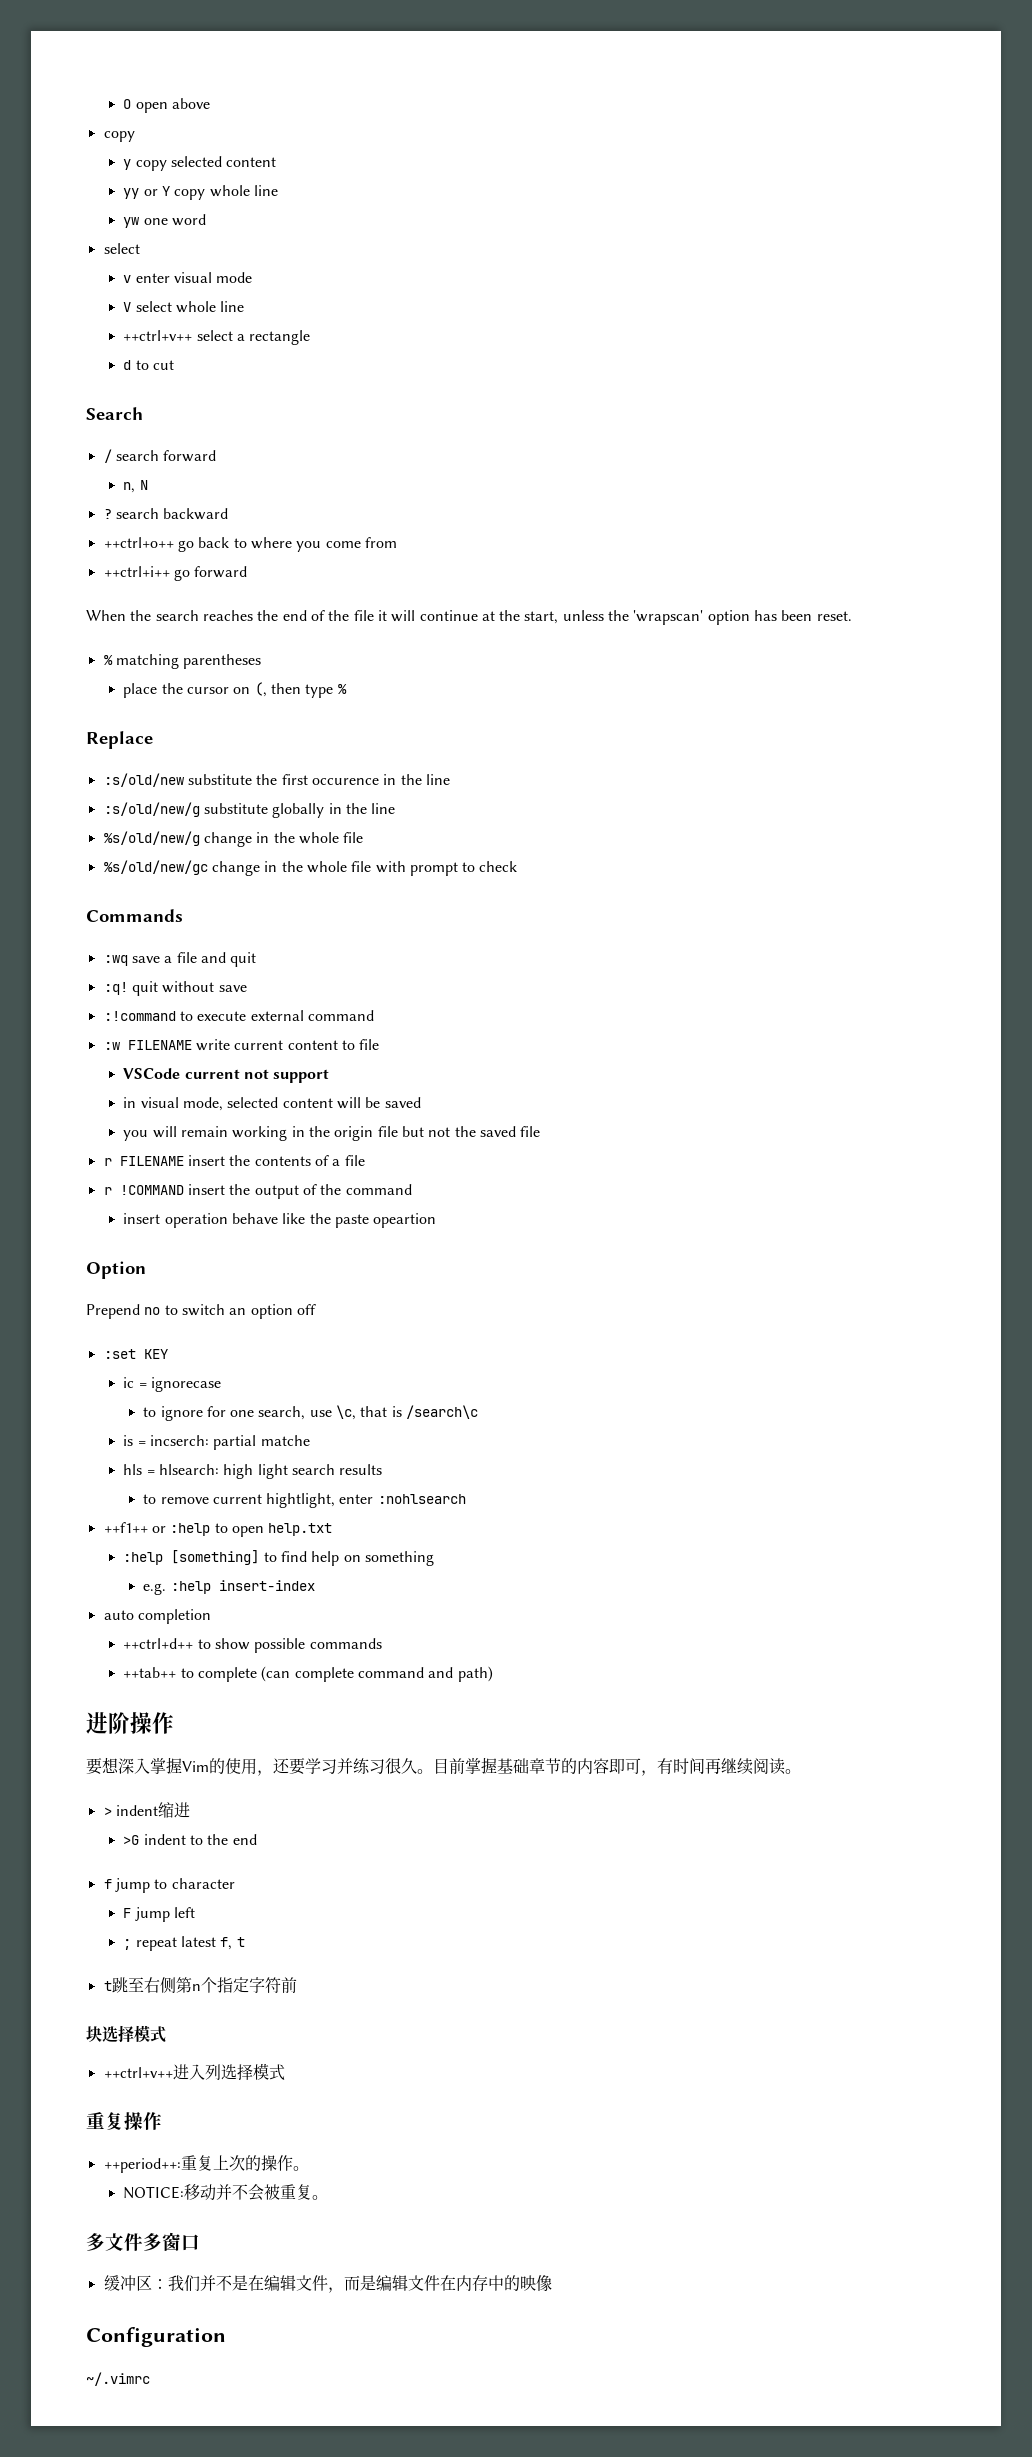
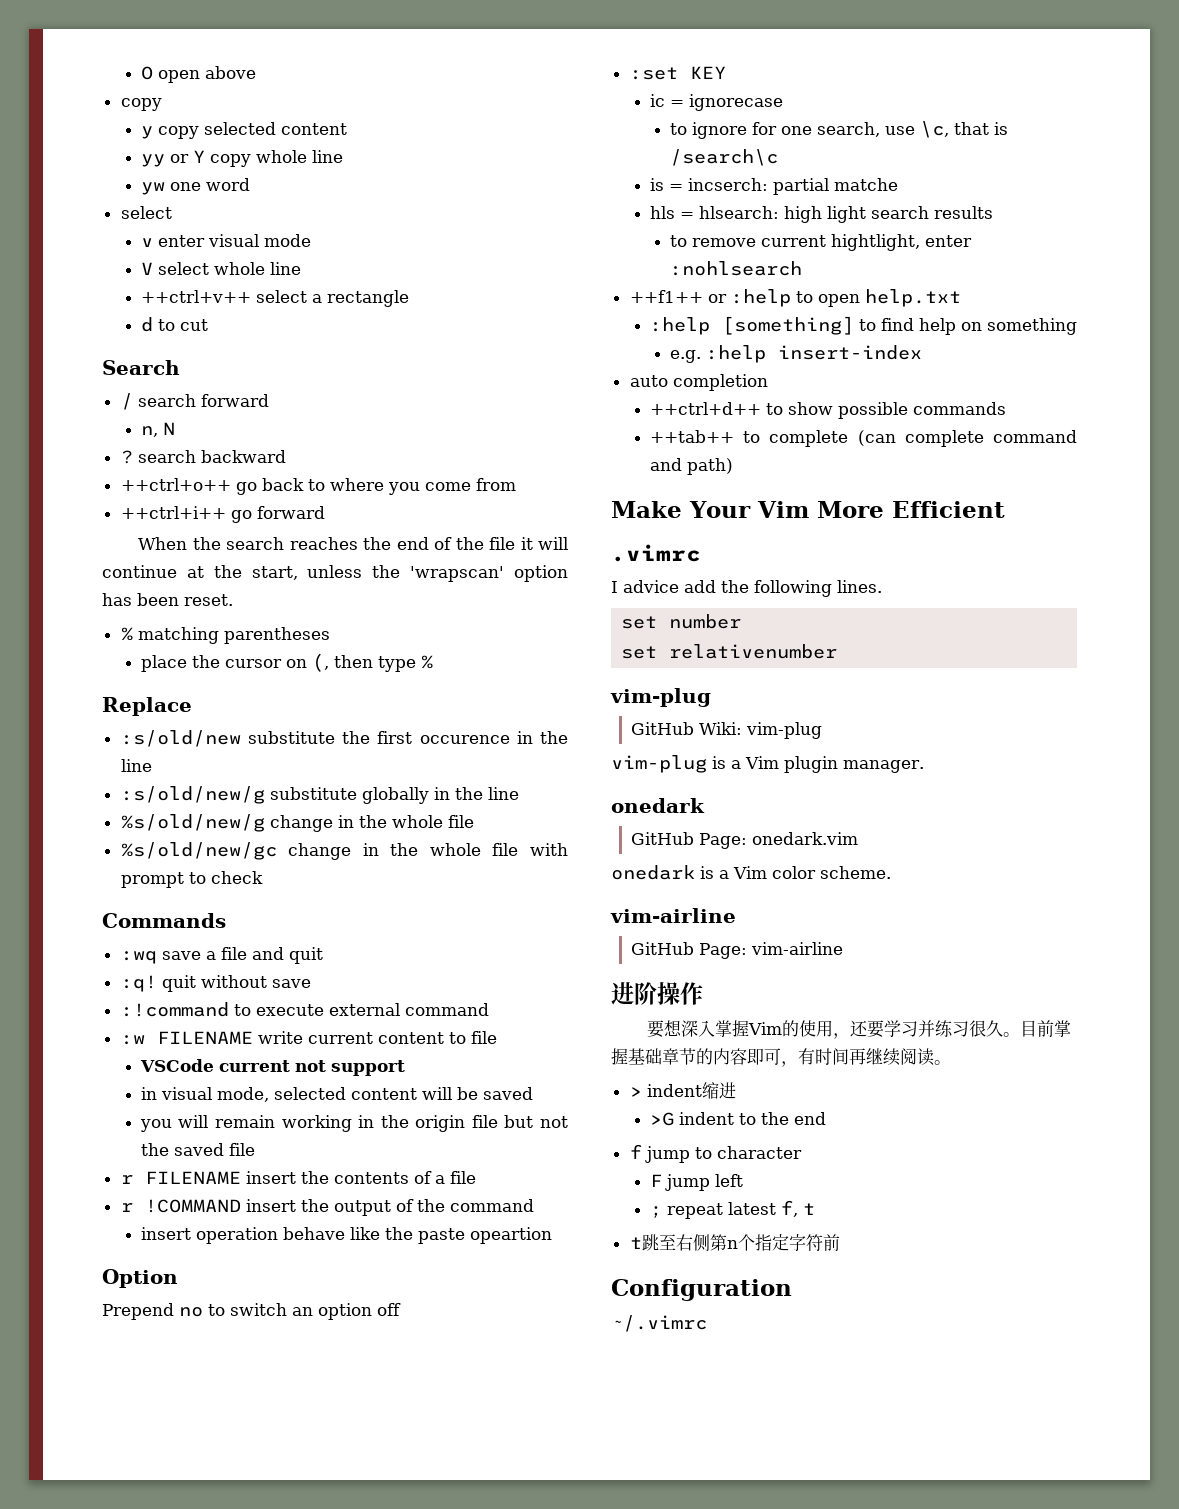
(493, 1674) none -> [611,501,1005,518] [611,544,701,562] [611,580,882,597] [621,614,742,629] [621,644,838,659] [610,688,711,707] [631,722,823,739] [611,755,924,773] [611,798,705,813] [631,832,859,849] [611,865,891,880] [610,908,736,923] [631,942,844,959] // Make Your Vim More Efficient // .vimrc // I advice add the following lines. // set number // set relativenumber // vim-plug // GitHub Wiki: vim-plug // vim-plug is a Vim plugin manager. // onedark // GitHub Page: onedark.vim // onedark is a Vim color scheme. // vim-airline // GitHub Page: vim-airline
[86,2025,166,2043] [103,2063,285,2080] [86,2112,162,2130] [103,2155,309,2173] [123,2184,329,2201] [86,2232,200,2251] [103,2275,552,2293] // 块选择模式 // ++ctrl+v++进入列选择模式 // 重复操作 // ++period++:重复上次的操作。 // NOTICE:移动并不会被重复。 // 多文件多窗口 // 缓冲区：我们并不是在编辑文件，而是编辑文件在内存中的映像 -> (840, 1242) none

